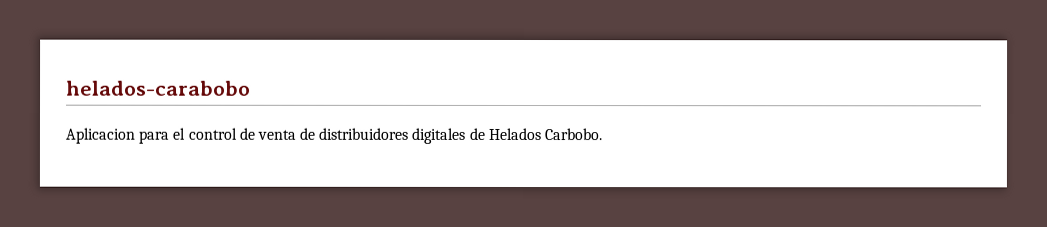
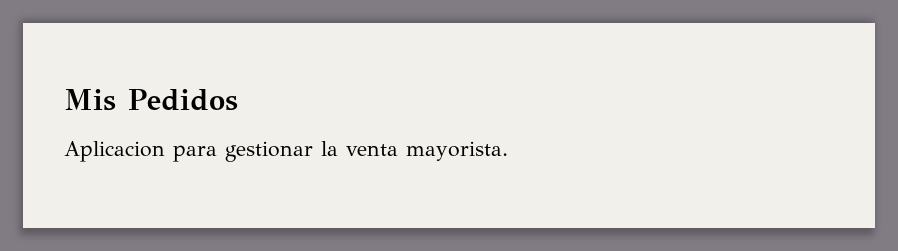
[66,80,251,96] helados-carabobo -> [64,89,238,111] Mis Pedidos
[172,127,603,144] el control de venta de distribuidores digitales de Helados Carbobo. -> [225,141,508,162] gestionar la venta mayorista.

